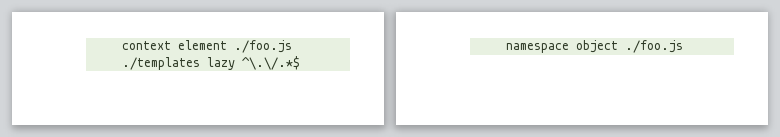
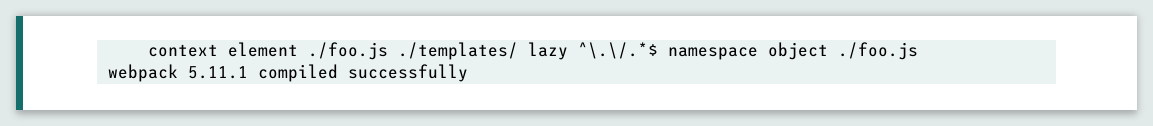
[122,57,201,70] ./templates -> [397,42,518,60] ./templates/
(684, 46) none -> [107,64,468,82] // webpack 5.11.1 compiled successfully

